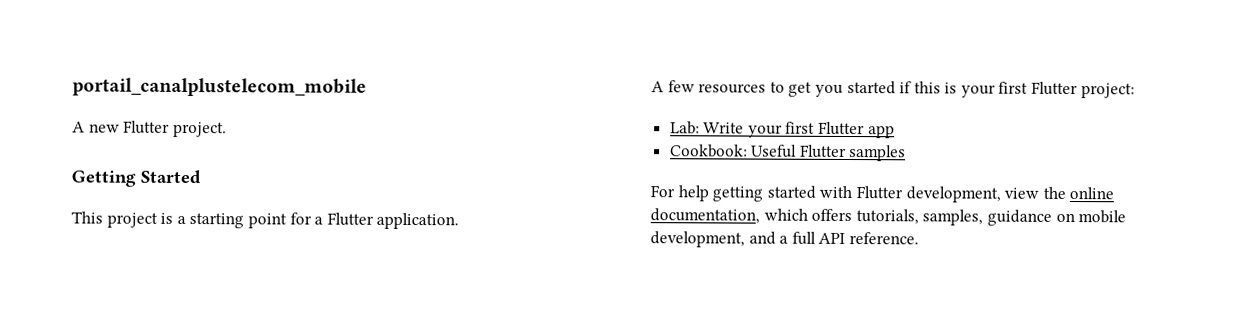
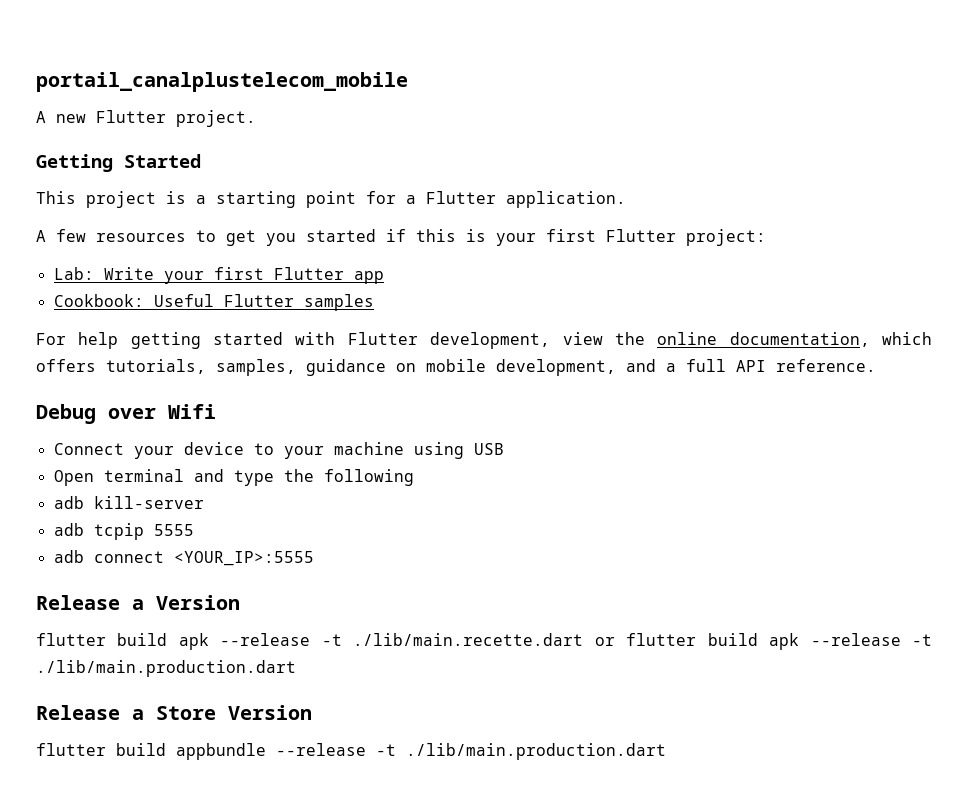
(919, 238) none -> [36,404,216,424] [53,442,504,459] [53,469,414,486] [53,496,204,509] [53,523,194,540] [53,550,314,566] [36,595,240,610] [36,633,933,650] [36,660,296,677] [36,705,312,720] [36,743,666,760] // Debug over Wifi // Connect your device to your machine using USB // Open terminal and type the following // adb kill-server // adb tcpip 5555 // adb connect <YOUR_IP>:5555 // Release a Version // flutter build apk --release -t ./lib/main.recette.dart or flutter build apk --release -t ./lib/main.production.dart // Release a Store Version // flutter build appbundle --release -t ./lib/main.production.dart

